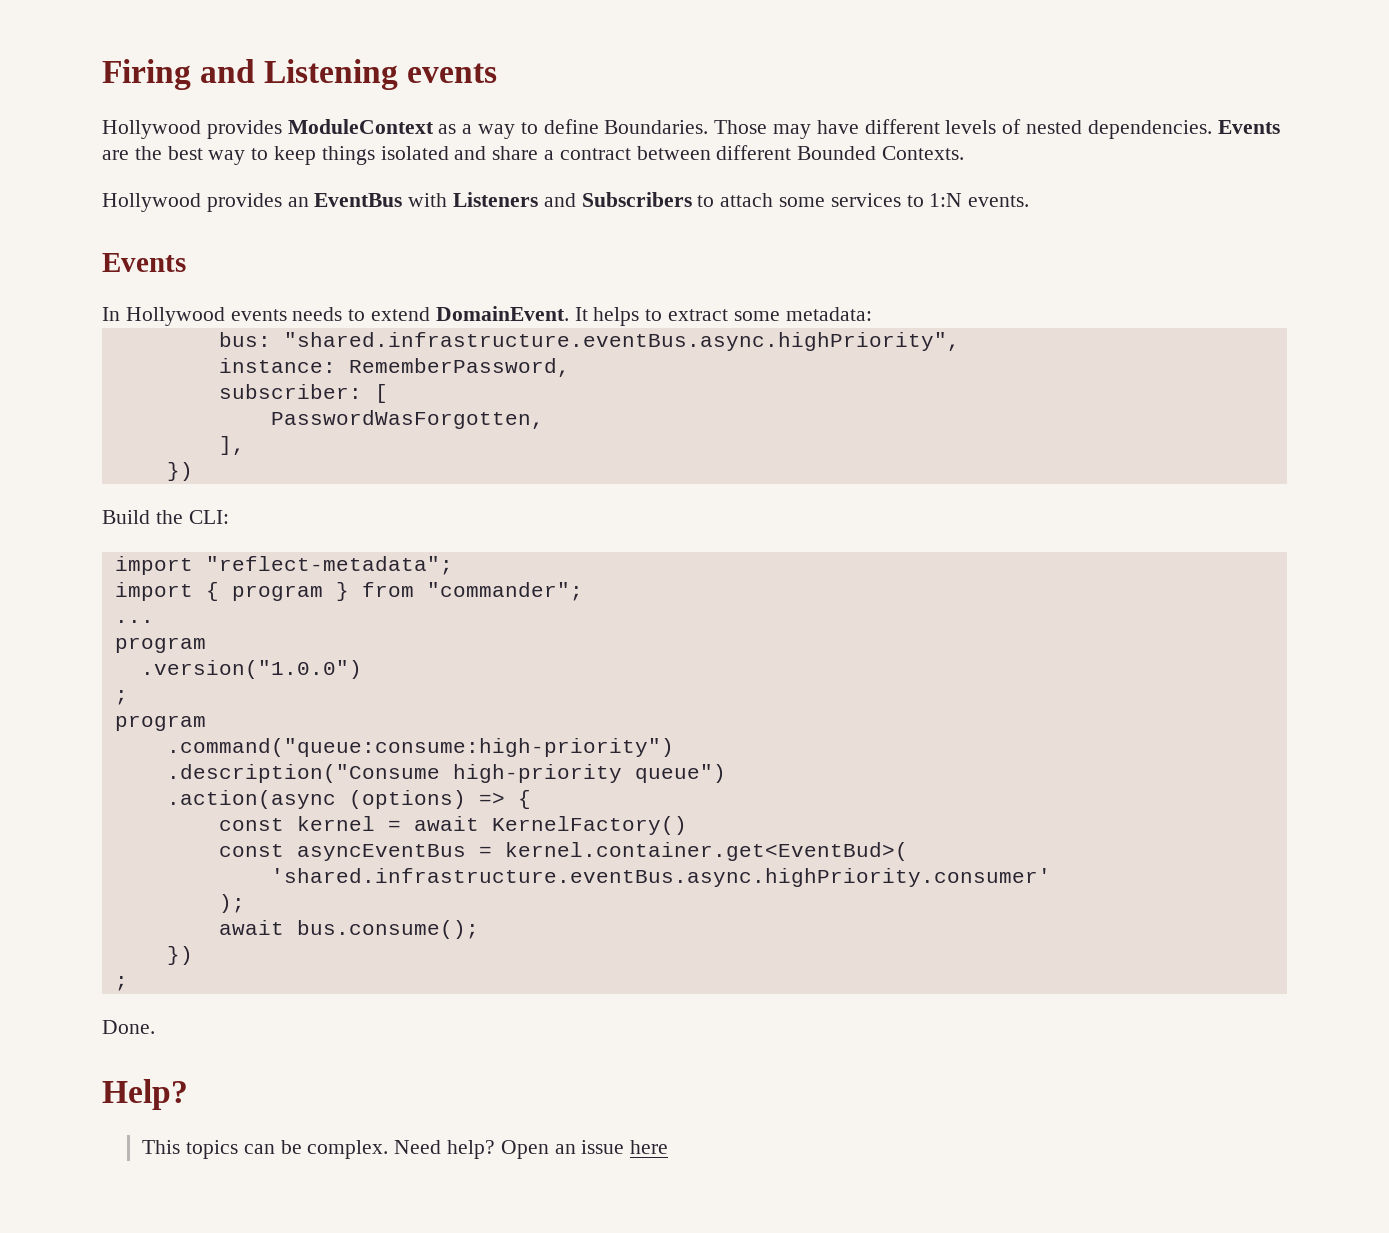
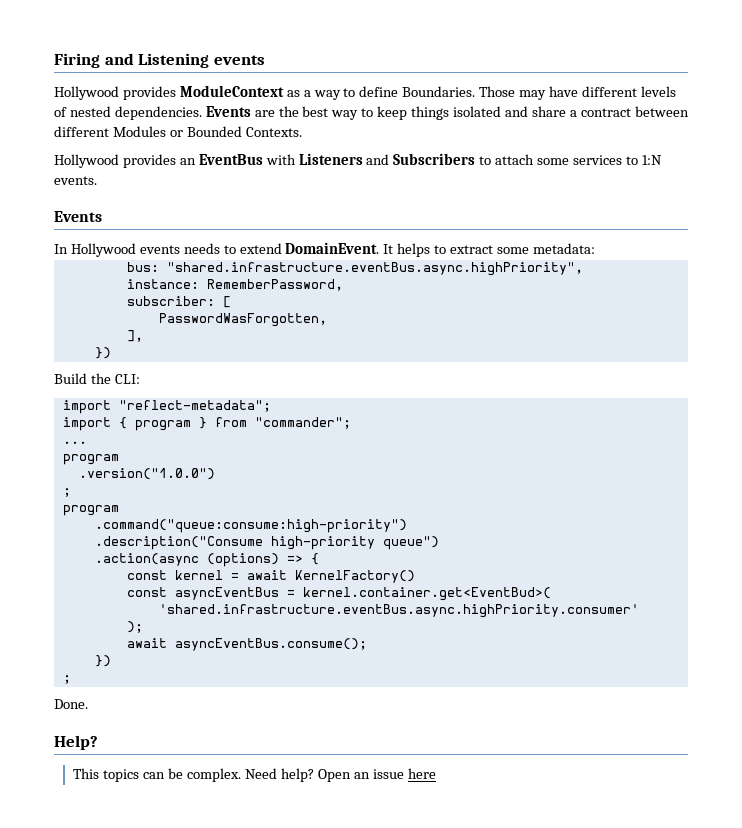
(792, 152) none -> [112,126,183,137] Modules or
[296,920,479,939] bus.consume(); -> [174,638,367,651] asyncEventBus.consume();

